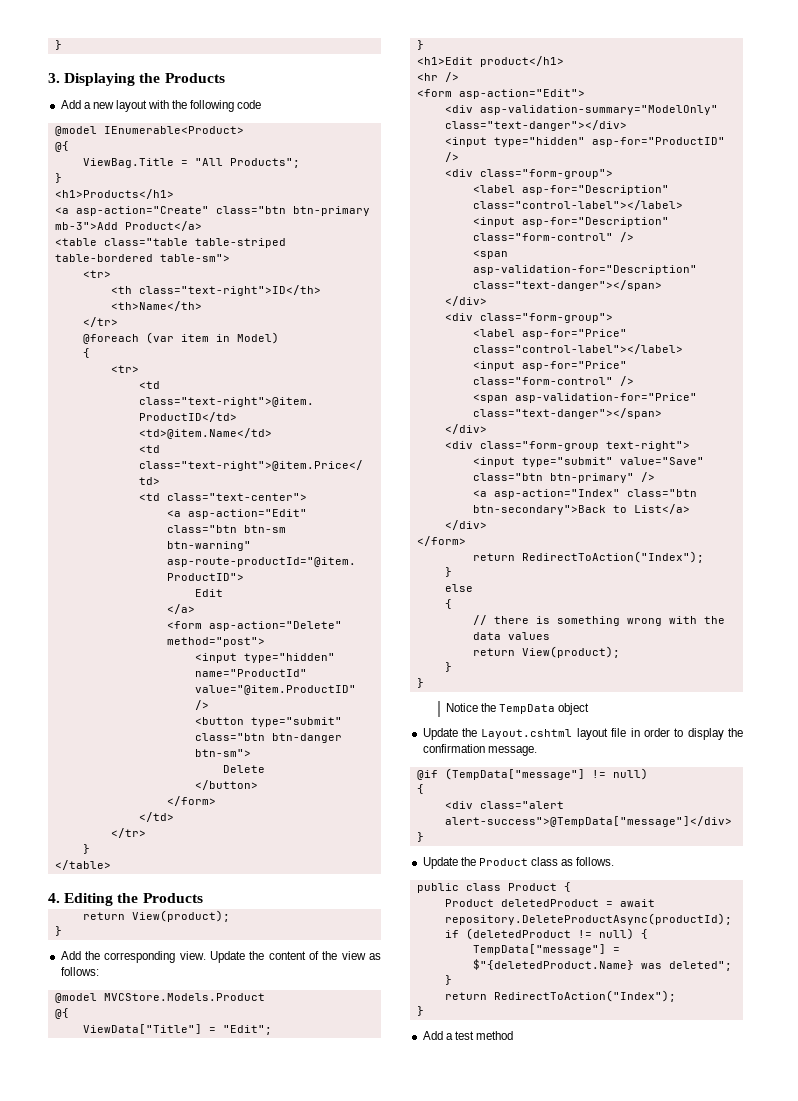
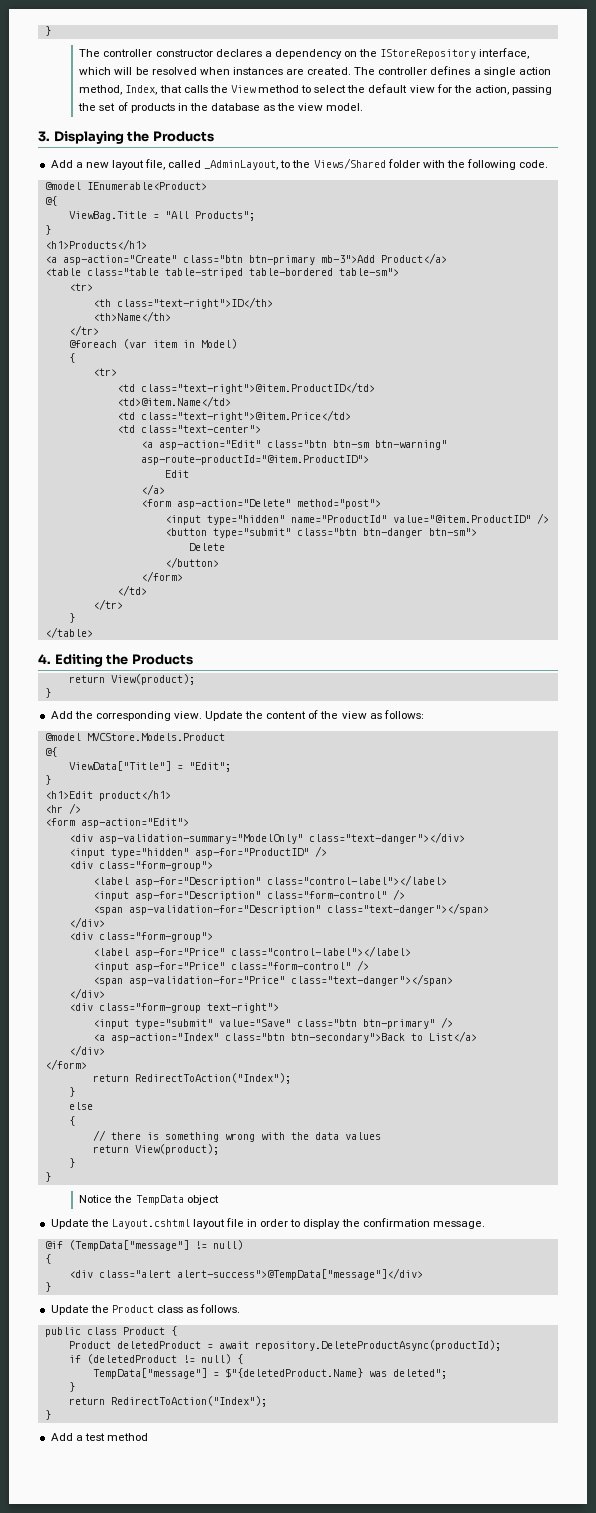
[54,40,62,50] } -> [44,26,51,36] [79,48,530,59] [79,66,551,77] [79,84,552,95] [78,102,364,113] } // The controller constructor declares a dependency on the IStoreRepository interface, which will be resolved when instances are created. The controller defines a single action method, Index, that calls the View method to select the default view for the action, passing the set of products in the database as the view model.
(147, 106) none -> [145,158,420,170] file, called _AdminLayout, to the Views/Shared folder
[237,100,262,109] code -> [519,160,549,168] code.

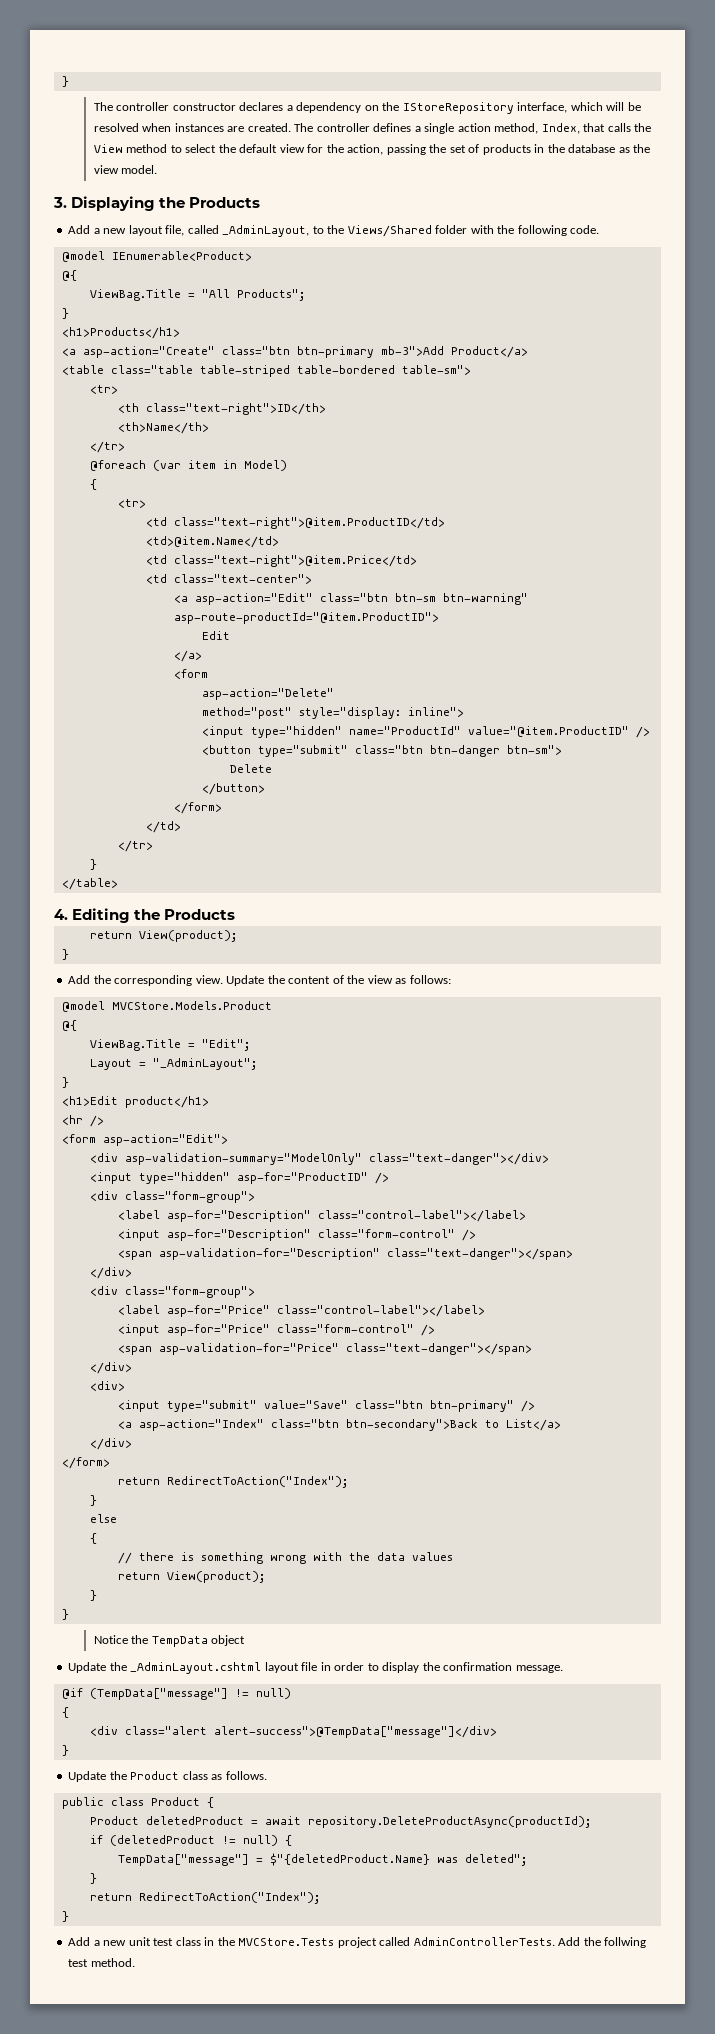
(171, 503) none -> (208, 674) //
[296,499,381,509] method="post"> -> [201,707,464,719] // method="post" style="display: inline">
[68,761,171,771] ViewData["Title"] -> [89,1039,181,1051] ViewBag.Title
(231, 767) none -> [89,1058,257,1070] // Layout = "_AdminLayout";
[68,1003,279,1013] <div class="form-group text-right"> -> [89,1381,125,1391] <div>
[111,1219,190,1229] Layout.cshtml -> [130,1662,262,1674] _AdminLayout.cshtml
[84,1433,148,1441] test method -> [103,1937,647,1948] [68,1958,135,1967] new unit test class in the MVCStore.Tests project called AdminControllerTests. Add the follwing test method.

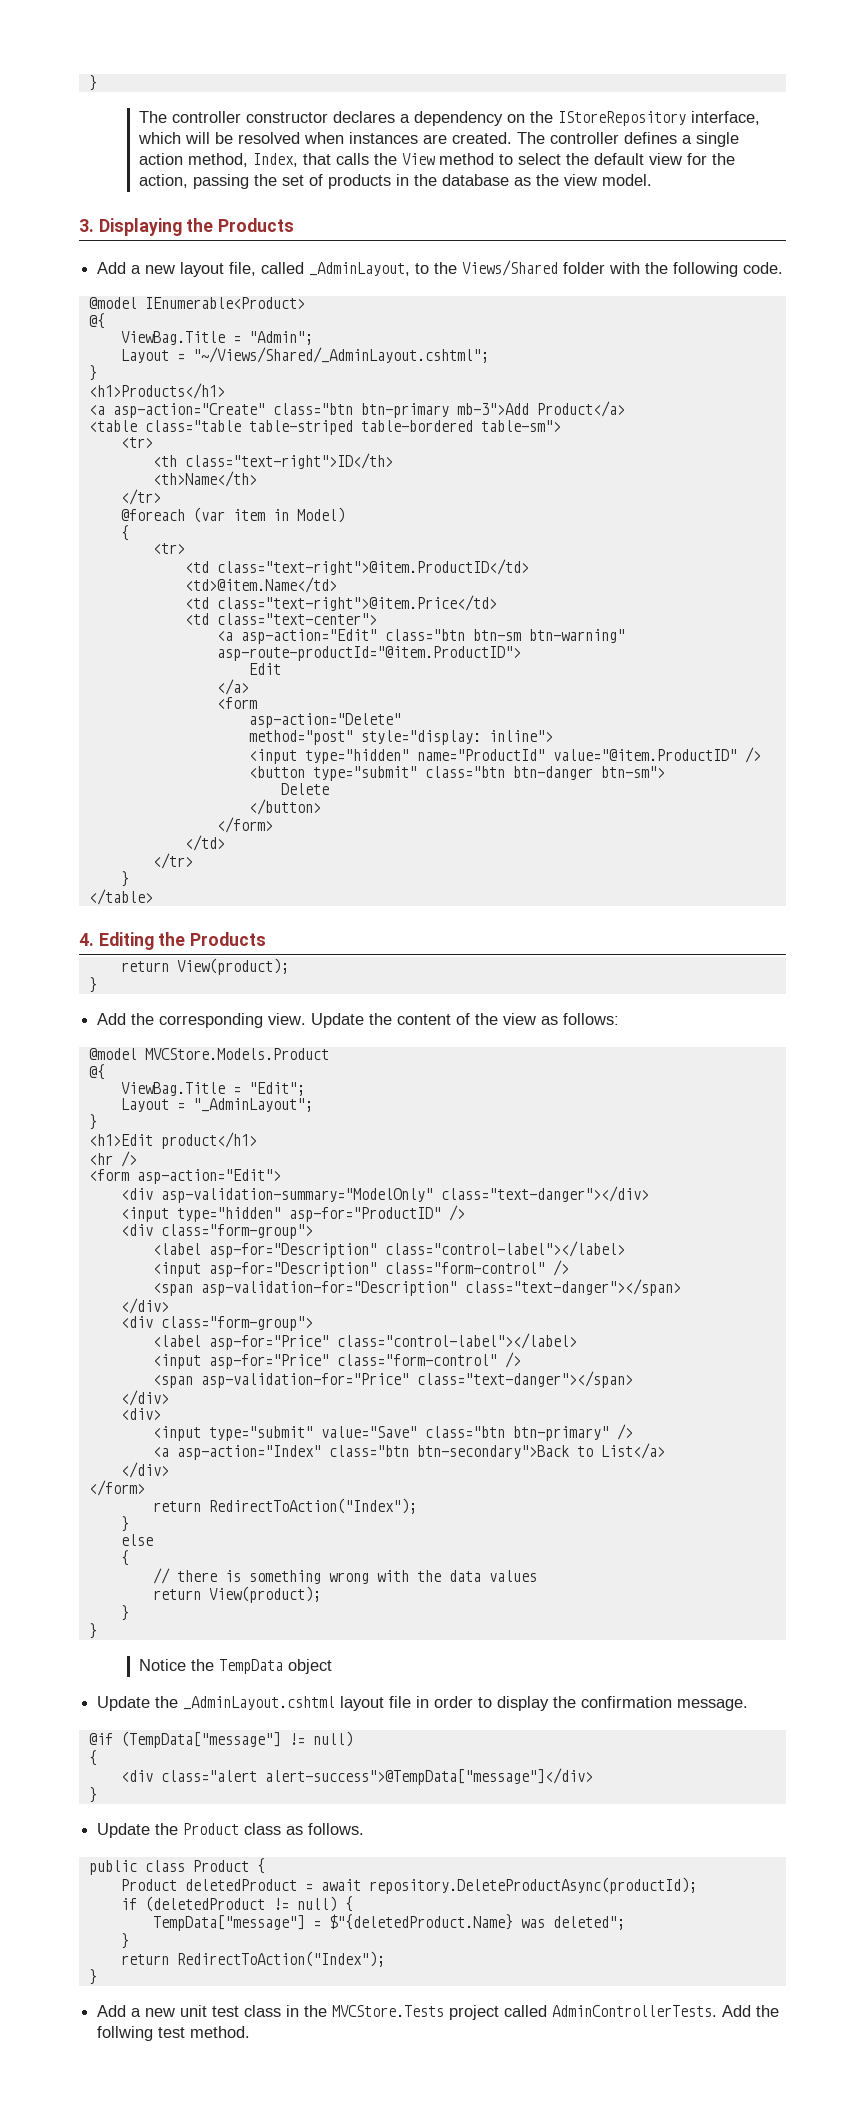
[201,289,305,301] "All Products"; -> [248,331,313,345] [120,347,489,363] "Admin"; // Layout = "~/Views/Shared/_AdminLayout.cshtml";

